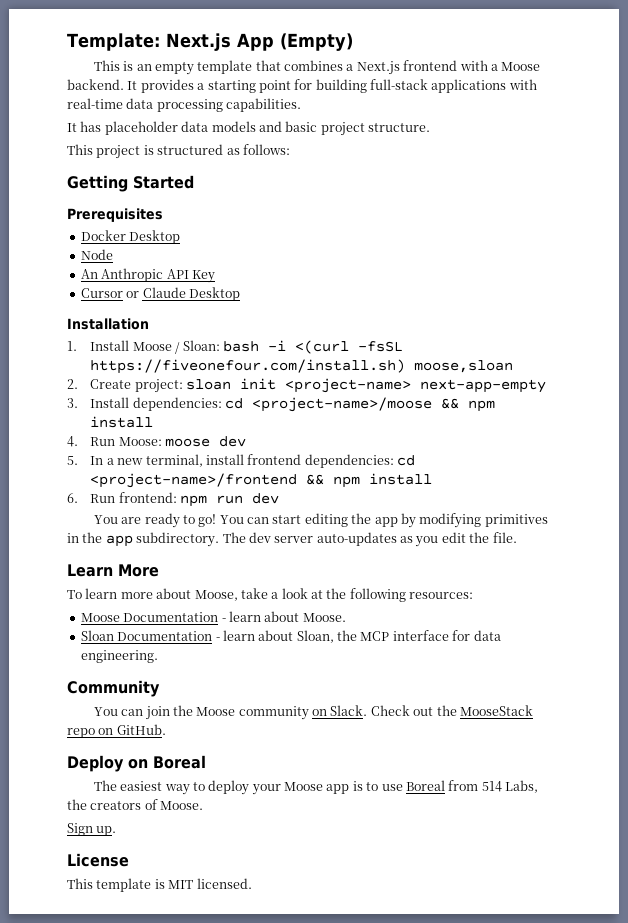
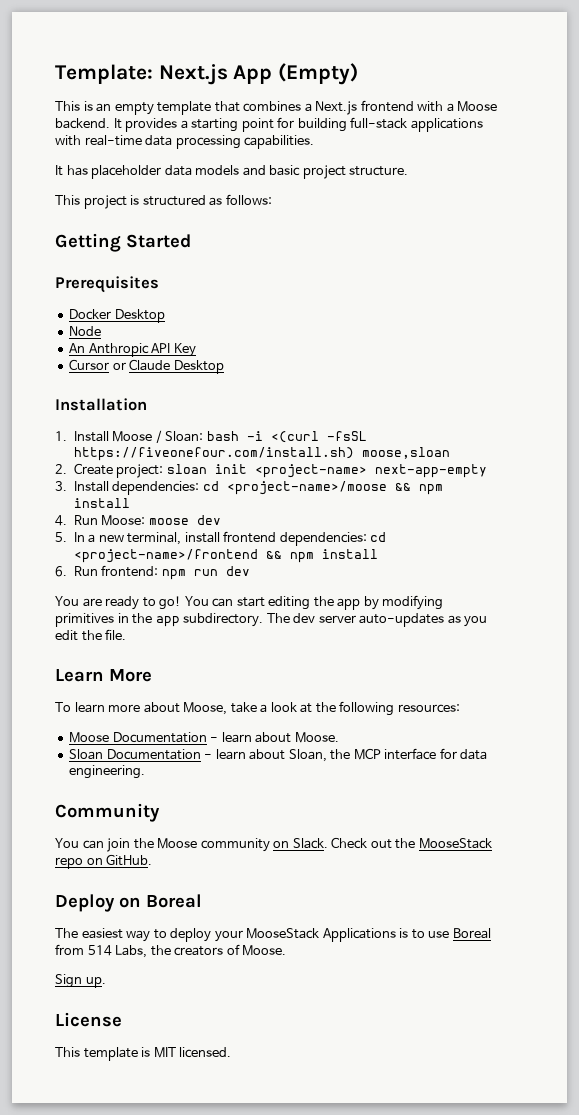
[284,782,350,794] Moose app -> [246,928,396,942] MooseStack Applications

